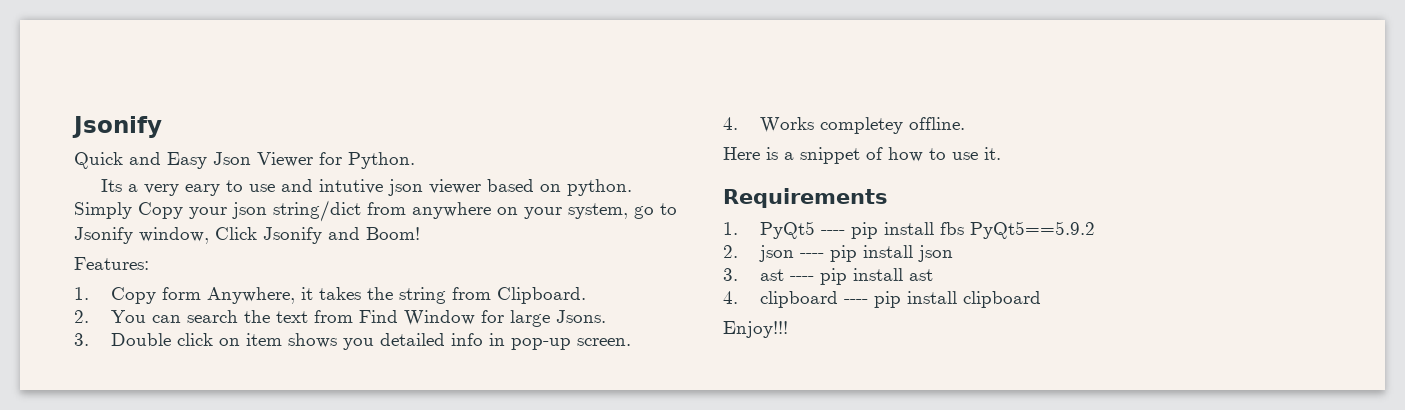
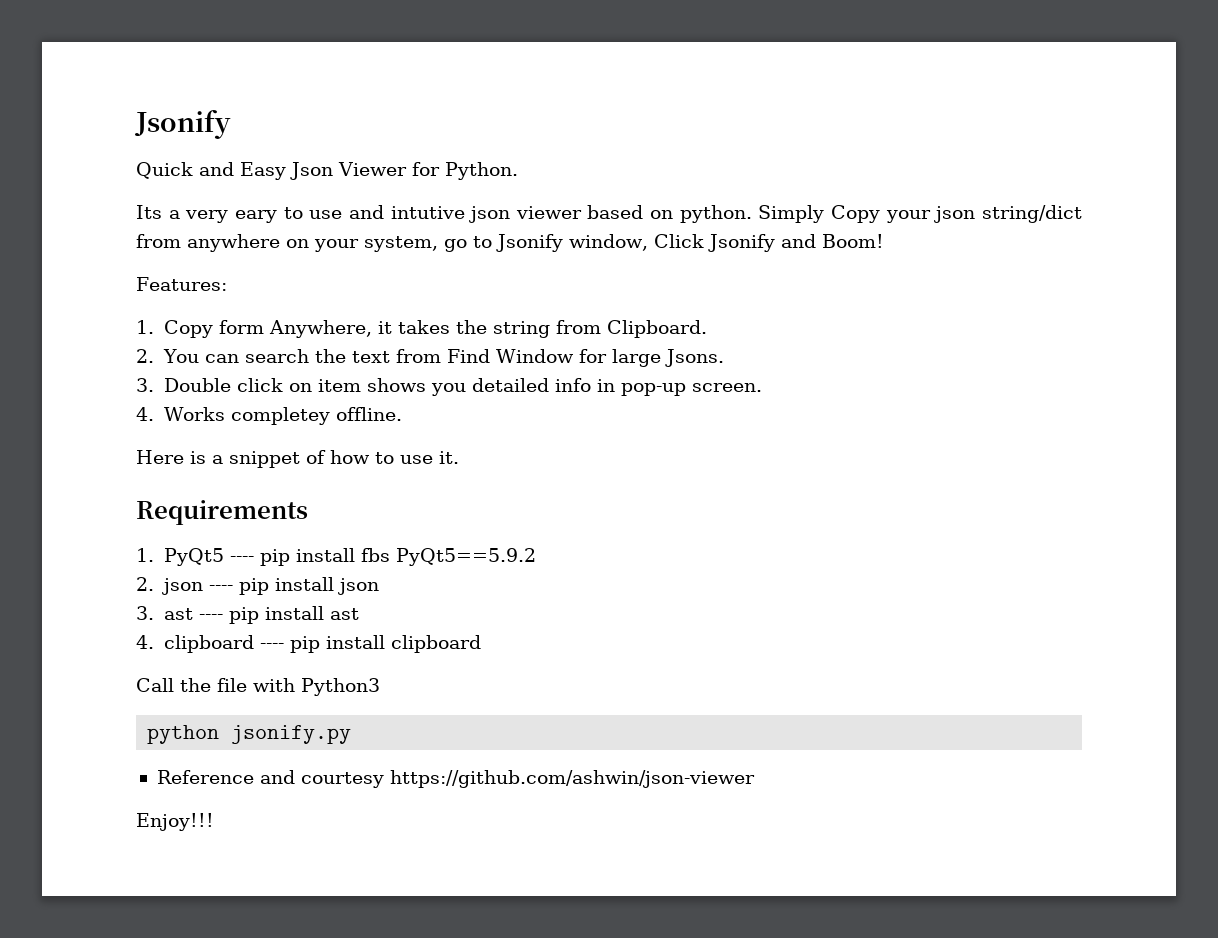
(1042, 299) none -> [136,678,380,696] [147,725,352,744] [156,770,755,788] // Call the file with Python3 // python jsonify.py // Reference and courtesy https://github.com/ashwin/json-viewer

